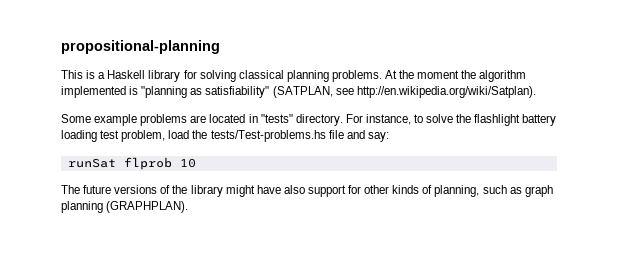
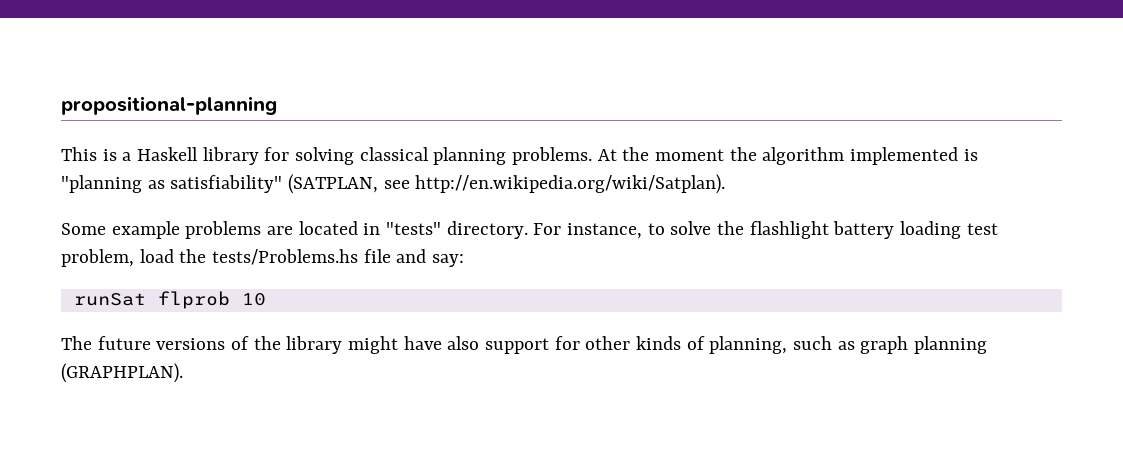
[210,130,326,142] tests/Test-problems.hs -> [212,249,359,265] tests/Problems.hs

